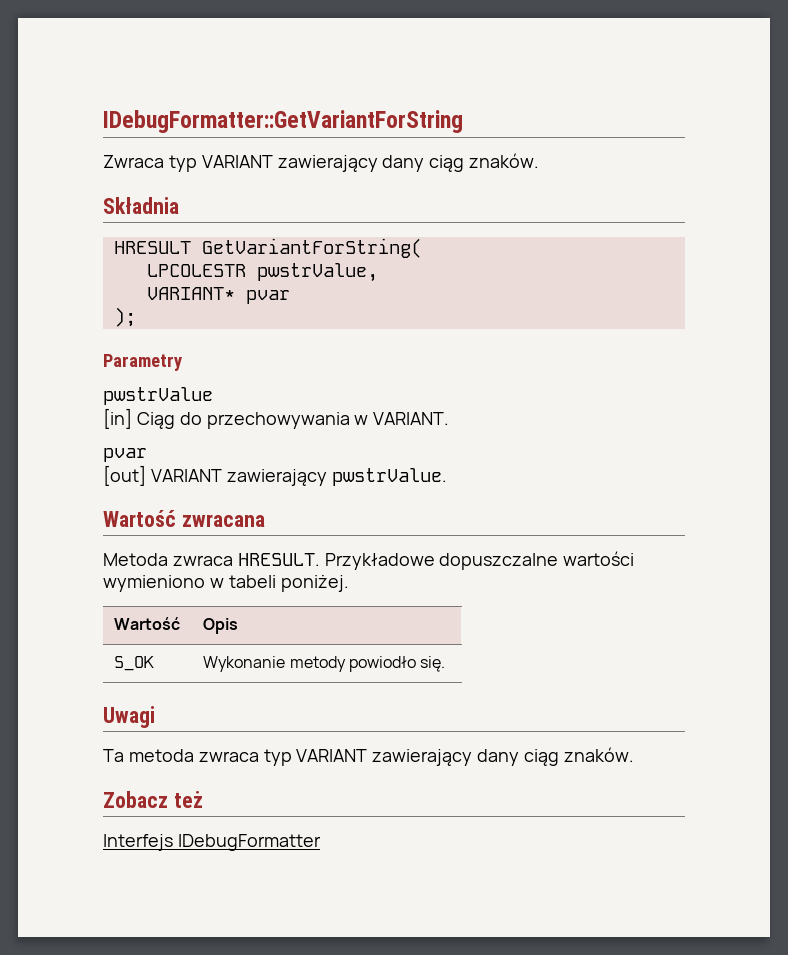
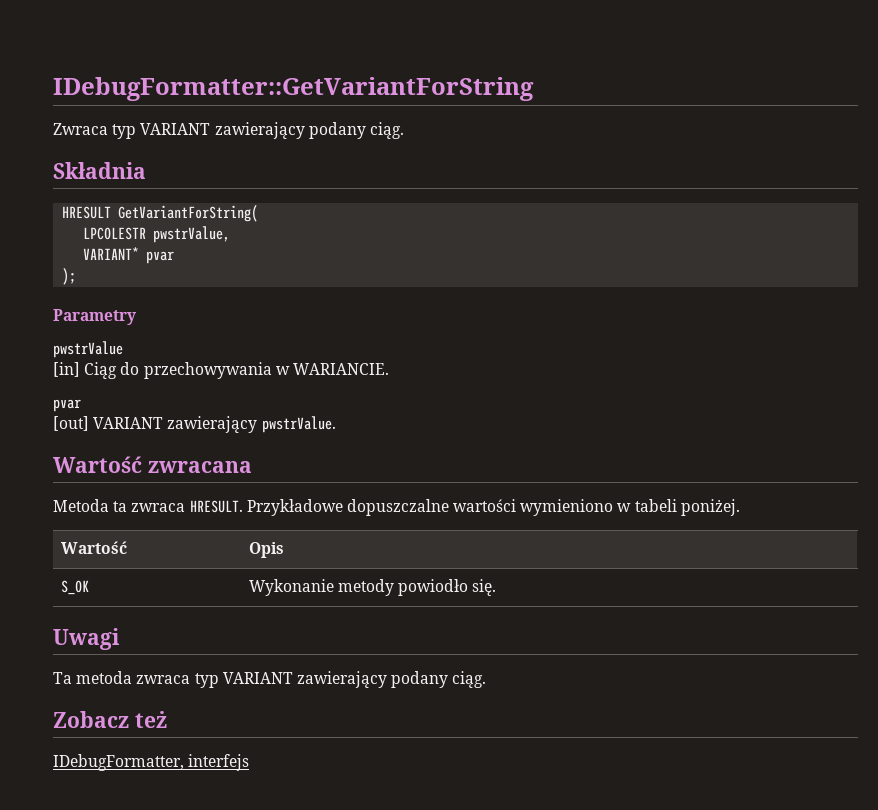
[382,153,540,172] dany ciąg znaków. -> [308,122,404,139] podany ciąg.
[373,412,450,425] VARIANT. -> [292,363,389,375] WARIANCIE.
(168, 559) none -> [113,501,128,512] ta
[477,747,634,766] dany ciąg znaków. -> [391,671,487,688] podany ciąg.
[103,834,321,851] Interfejs IDebugFormatter -> [53,754,250,771] IDebugFormatter, interfejs

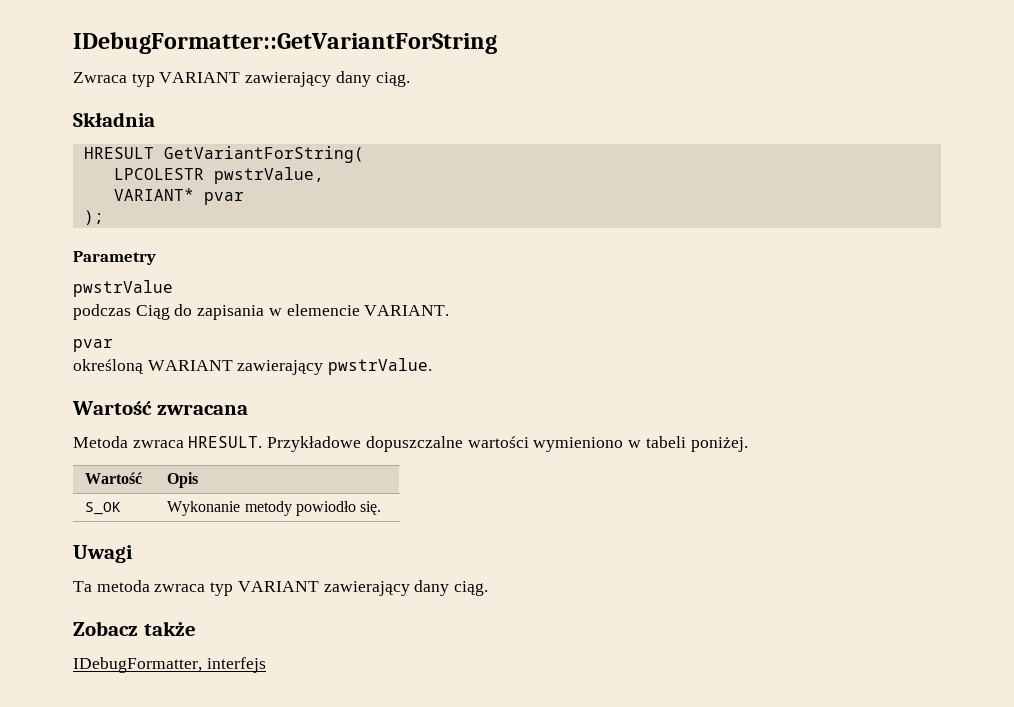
[308,122,366,139] podany -> [335,71,371,87] dany
[53,362,80,377] [in] -> [73,304,131,320] podczas
[143,362,389,379] [53,399,81,412] [53,416,164,431] przechowywania w WARIANCIE. // pvar // [out] VARIANT -> [197,304,450,320] [73,339,113,352] [73,359,233,374] zapisania w elemencie VARIANT. // pvar // określoną WARIANT
[113,501,128,512] ta -> (128, 442) none
[391,671,449,688] podany -> [414,580,450,596] dany
[134,711,167,728] też -> [143,621,196,636] także

